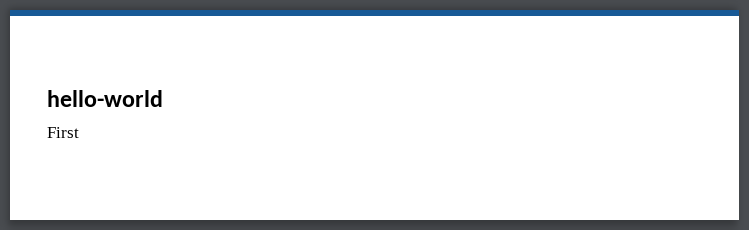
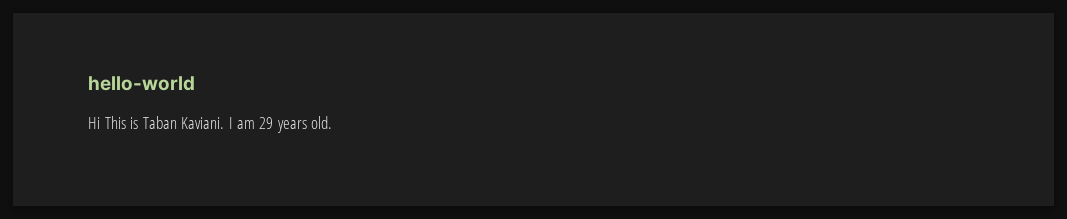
[47,127,79,138] First -> [88,116,333,133] Hi This is Taban Kaviani. I am 29 years old.

